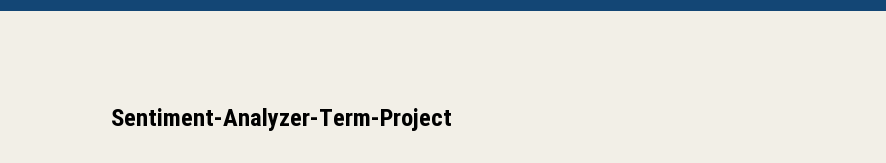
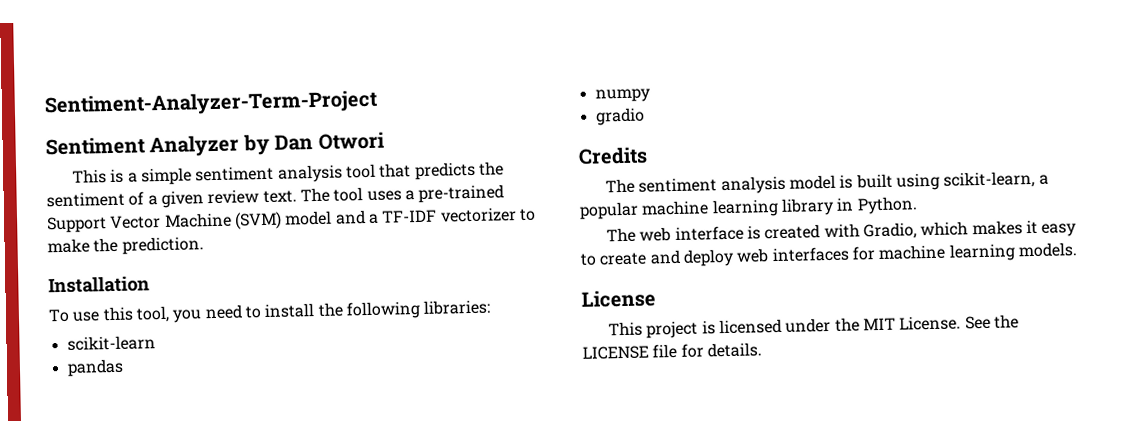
(452, 119) none -> [45,131,385,158] [71,161,504,186] [46,184,505,209] [47,207,536,234] [47,236,204,255] [48,275,150,294] [48,299,491,323] [66,335,156,351] [66,358,124,377] [594,88,651,103] [595,107,645,126] [578,146,648,165] [604,170,1049,195] [579,196,918,220] [605,219,1078,243] [580,242,1077,267] [581,289,656,308] [607,314,1019,339] [582,342,762,360] // Sentiment Analyzer by Dan Otwori // This is a simple sentiment analysis tool that predicts the sentiment of a given review text. The tool uses a pre-trained Support Vector Machine (SVM) model and a TF-IDF vectorizer to make the prediction. // Installation // To use this tool, you need to install the following libraries: // scikit-learn // pandas // numpy // gradio // Credits // The sentiment analysis model is built using scikit-learn, a popular machine learning library in Python. // The web interface is created with Gradio, which makes it easy to create and deploy web interfaces for machine learning models. // License // This project is licensed under the MIT License. See the LICENSE file for details.

